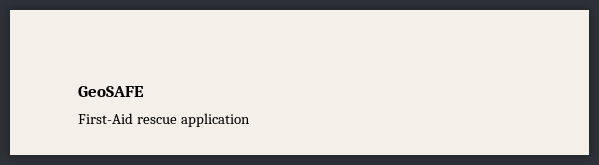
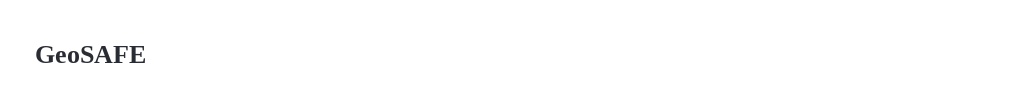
[78,113,250,127] // First-Aid rescue application -> (146, 54) none

